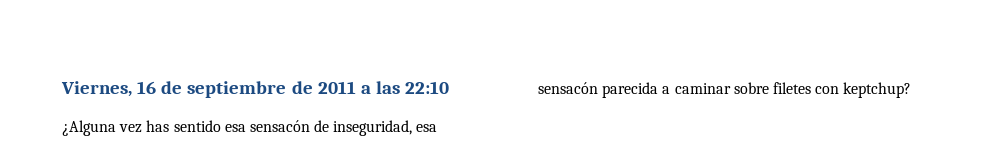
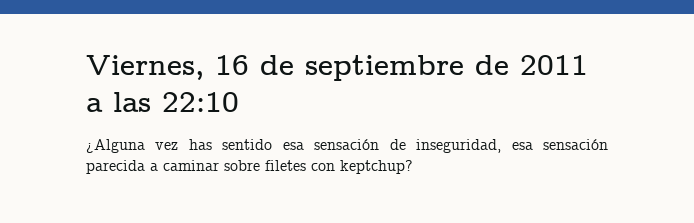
[249,120,310,132] sensacón -> [314,139,380,150] sensación
[538,82,598,94] sensacón -> [543,139,609,150] sensación

